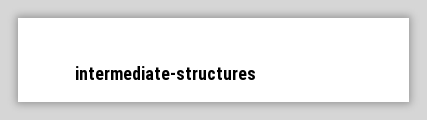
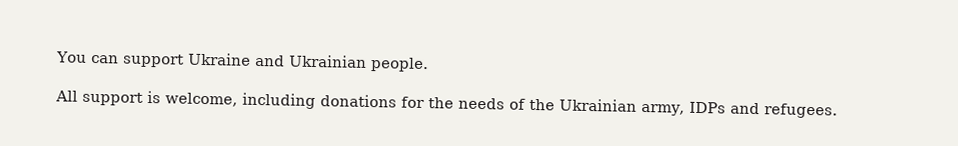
[75,66,256,80] intermediate-structures -> [56,51,429,73] [55,90,838,119] You can support Ukraine and Ukrainian people. // All support is welcome, including donations for the needs of the Ukrainian army, IDPs and refugees.

